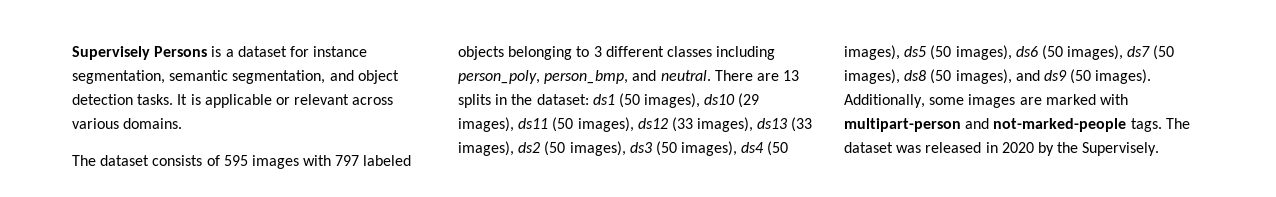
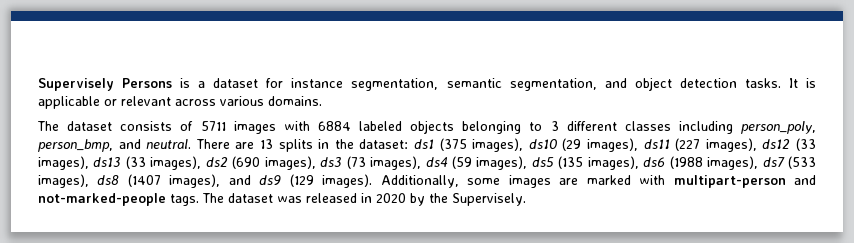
[223,155,248,166] 595 -> [200,121,226,131] 5711
[335,155,360,166] 797 -> [317,121,351,131] 6884
[618,93,640,108] (50 -> [439,138,467,151] (375
[552,117,574,132] (50 -> [675,138,701,151] (227
[544,141,566,156] (50 -> [232,156,261,169] (690
[655,141,677,156] (50 -> [346,156,366,169] (73
[767,141,789,156] (50 -> [451,156,472,169] (59
[930,45,952,60] (50 -> [558,156,584,169] (135
[1041,45,1063,60] (50 -> [669,156,703,169] (1988
[1153,45,1175,60] (50 -> [788,156,817,169] (533
[930,69,952,84] (50 -> [127,174,161,187] (1407
[1070,69,1092,84] (50 -> [289,174,314,187] (129

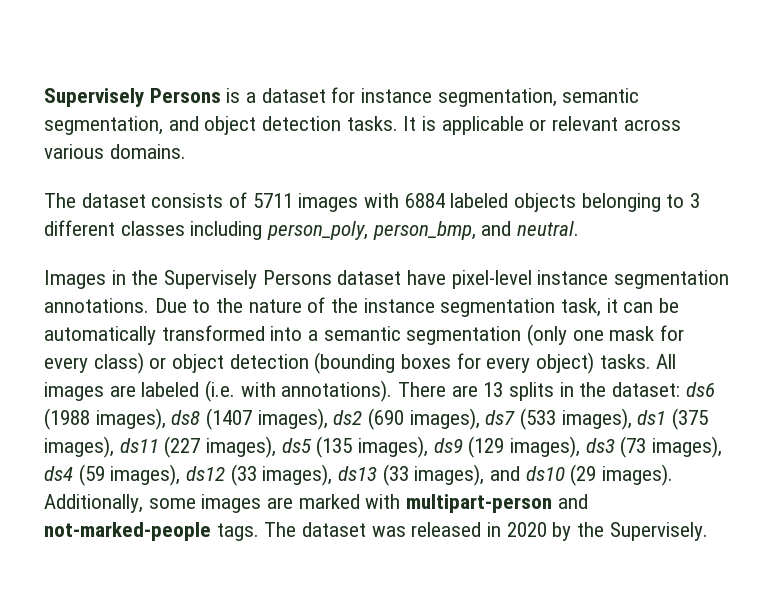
(192, 144) none -> [44,270,730,289] [44,297,680,317] [44,324,685,346] [44,352,677,374] [44,380,393,402] // Images in the Supervisely Persons dataset have pixel-level instance segmentation annotations. Due to the nature of the instance segmentation task, it can be automatically transformed into a semantic segmentation (only one mask for every class) or object detection (bounding boxes for every object) tasks. All images are labeled (i.e. with annotations).
[414,138,701,152] ds1 (375 images), ds10 (29 images), ds11 (227 -> [685,382,715,397] [44,408,709,430] [44,436,723,458] [44,464,105,486] ds6 (1988 images), ds8 (1407 images), ds2 (690 images), ds7 (533 images), ds1 (375 images), ds11 (227 images), ds5 (135 images), ds9 (129 images), ds3 (73 images), ds4 (59
[205,156,817,170] [38,174,314,188] ds2 (690 images), ds3 (73 images), ds4 (59 images), ds5 (135 images), ds6 (1988 images), ds7 (533 images), ds8 (1407 images), and ds9 (129 -> [490,464,597,486] and ds10 (29

